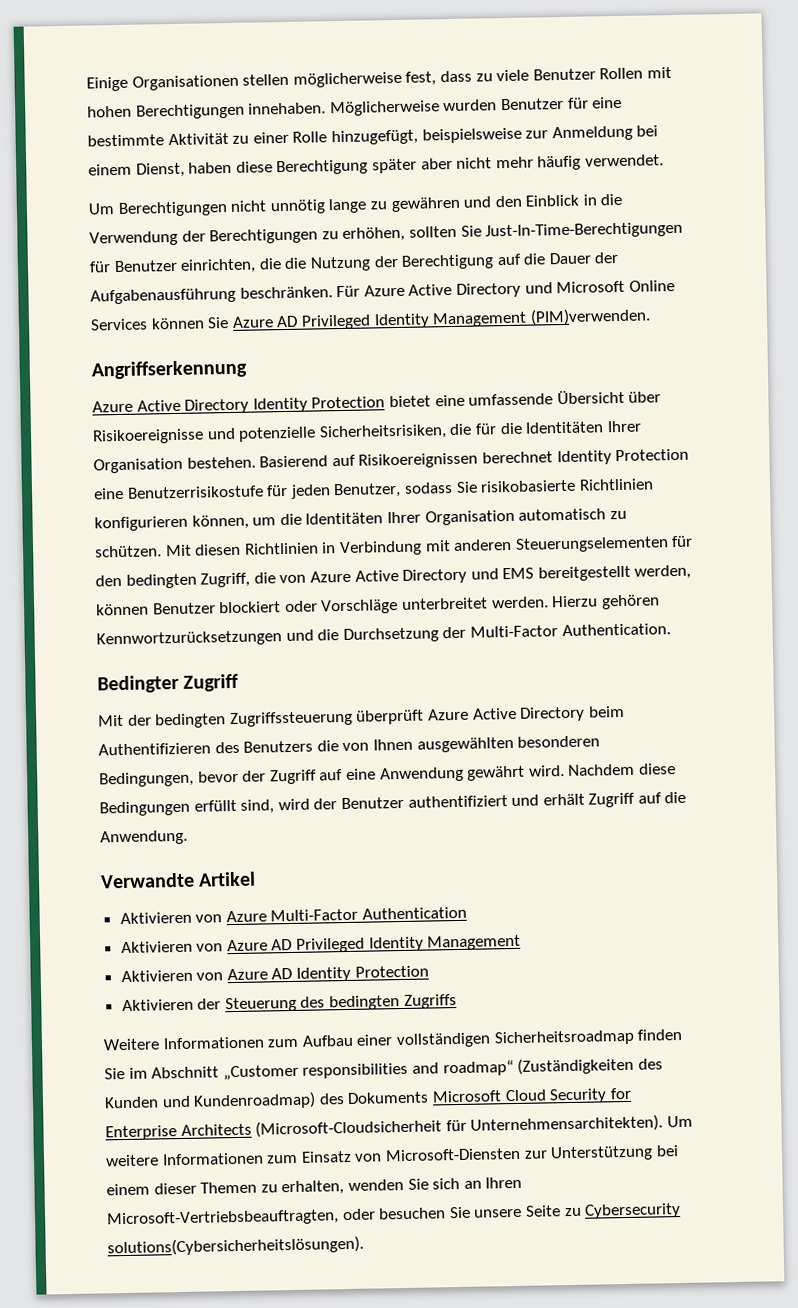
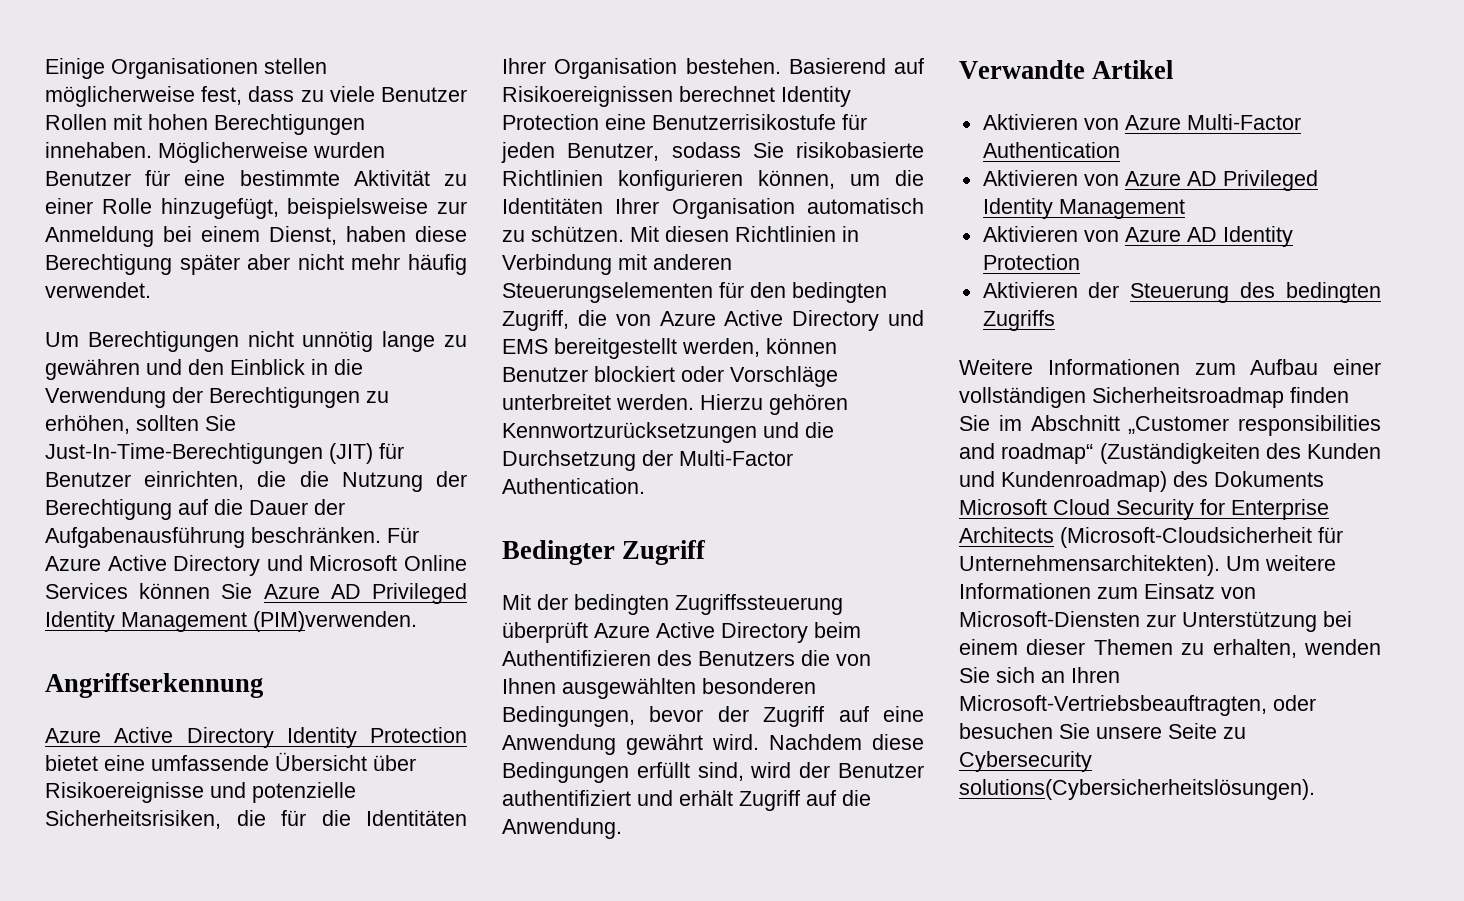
(684, 230) none -> [329,443,373,464] (JIT)

